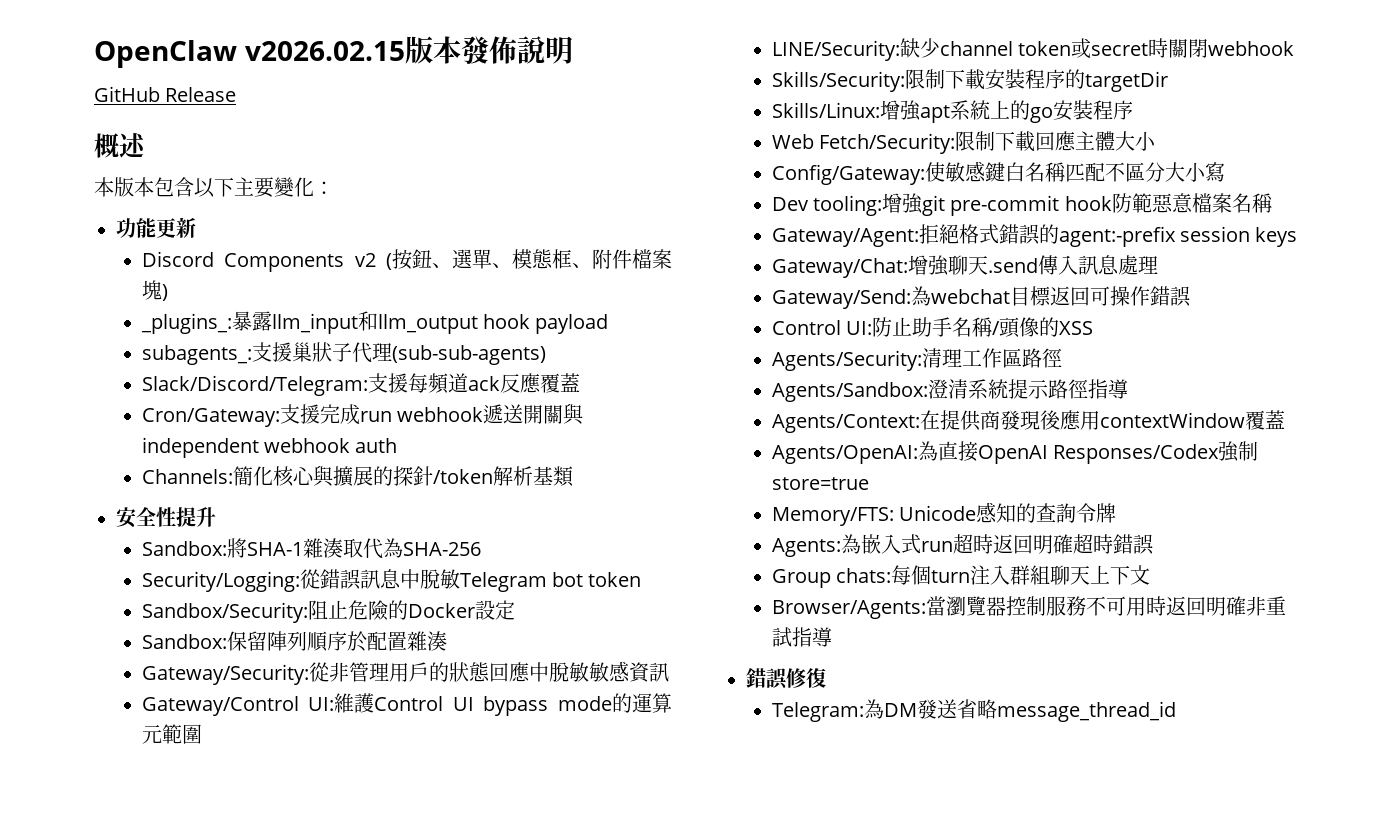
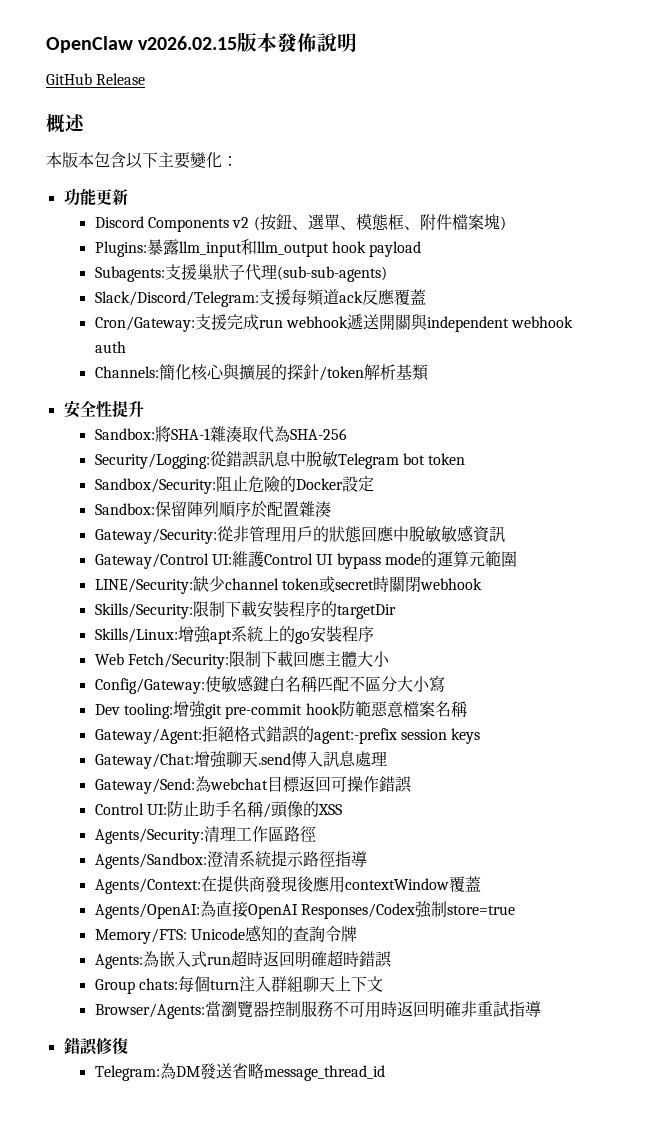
[140,313,232,334] _plugins_: -> [94,241,147,257] Plugins:
[141,345,252,365] subagents_: -> [94,266,165,282] Subagents:

